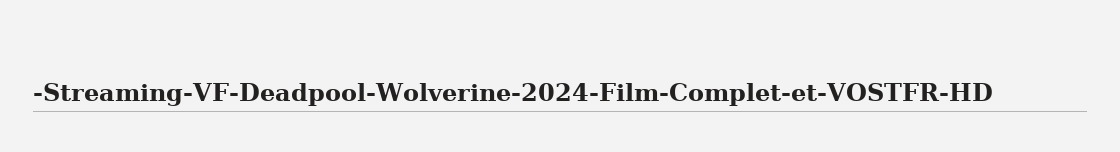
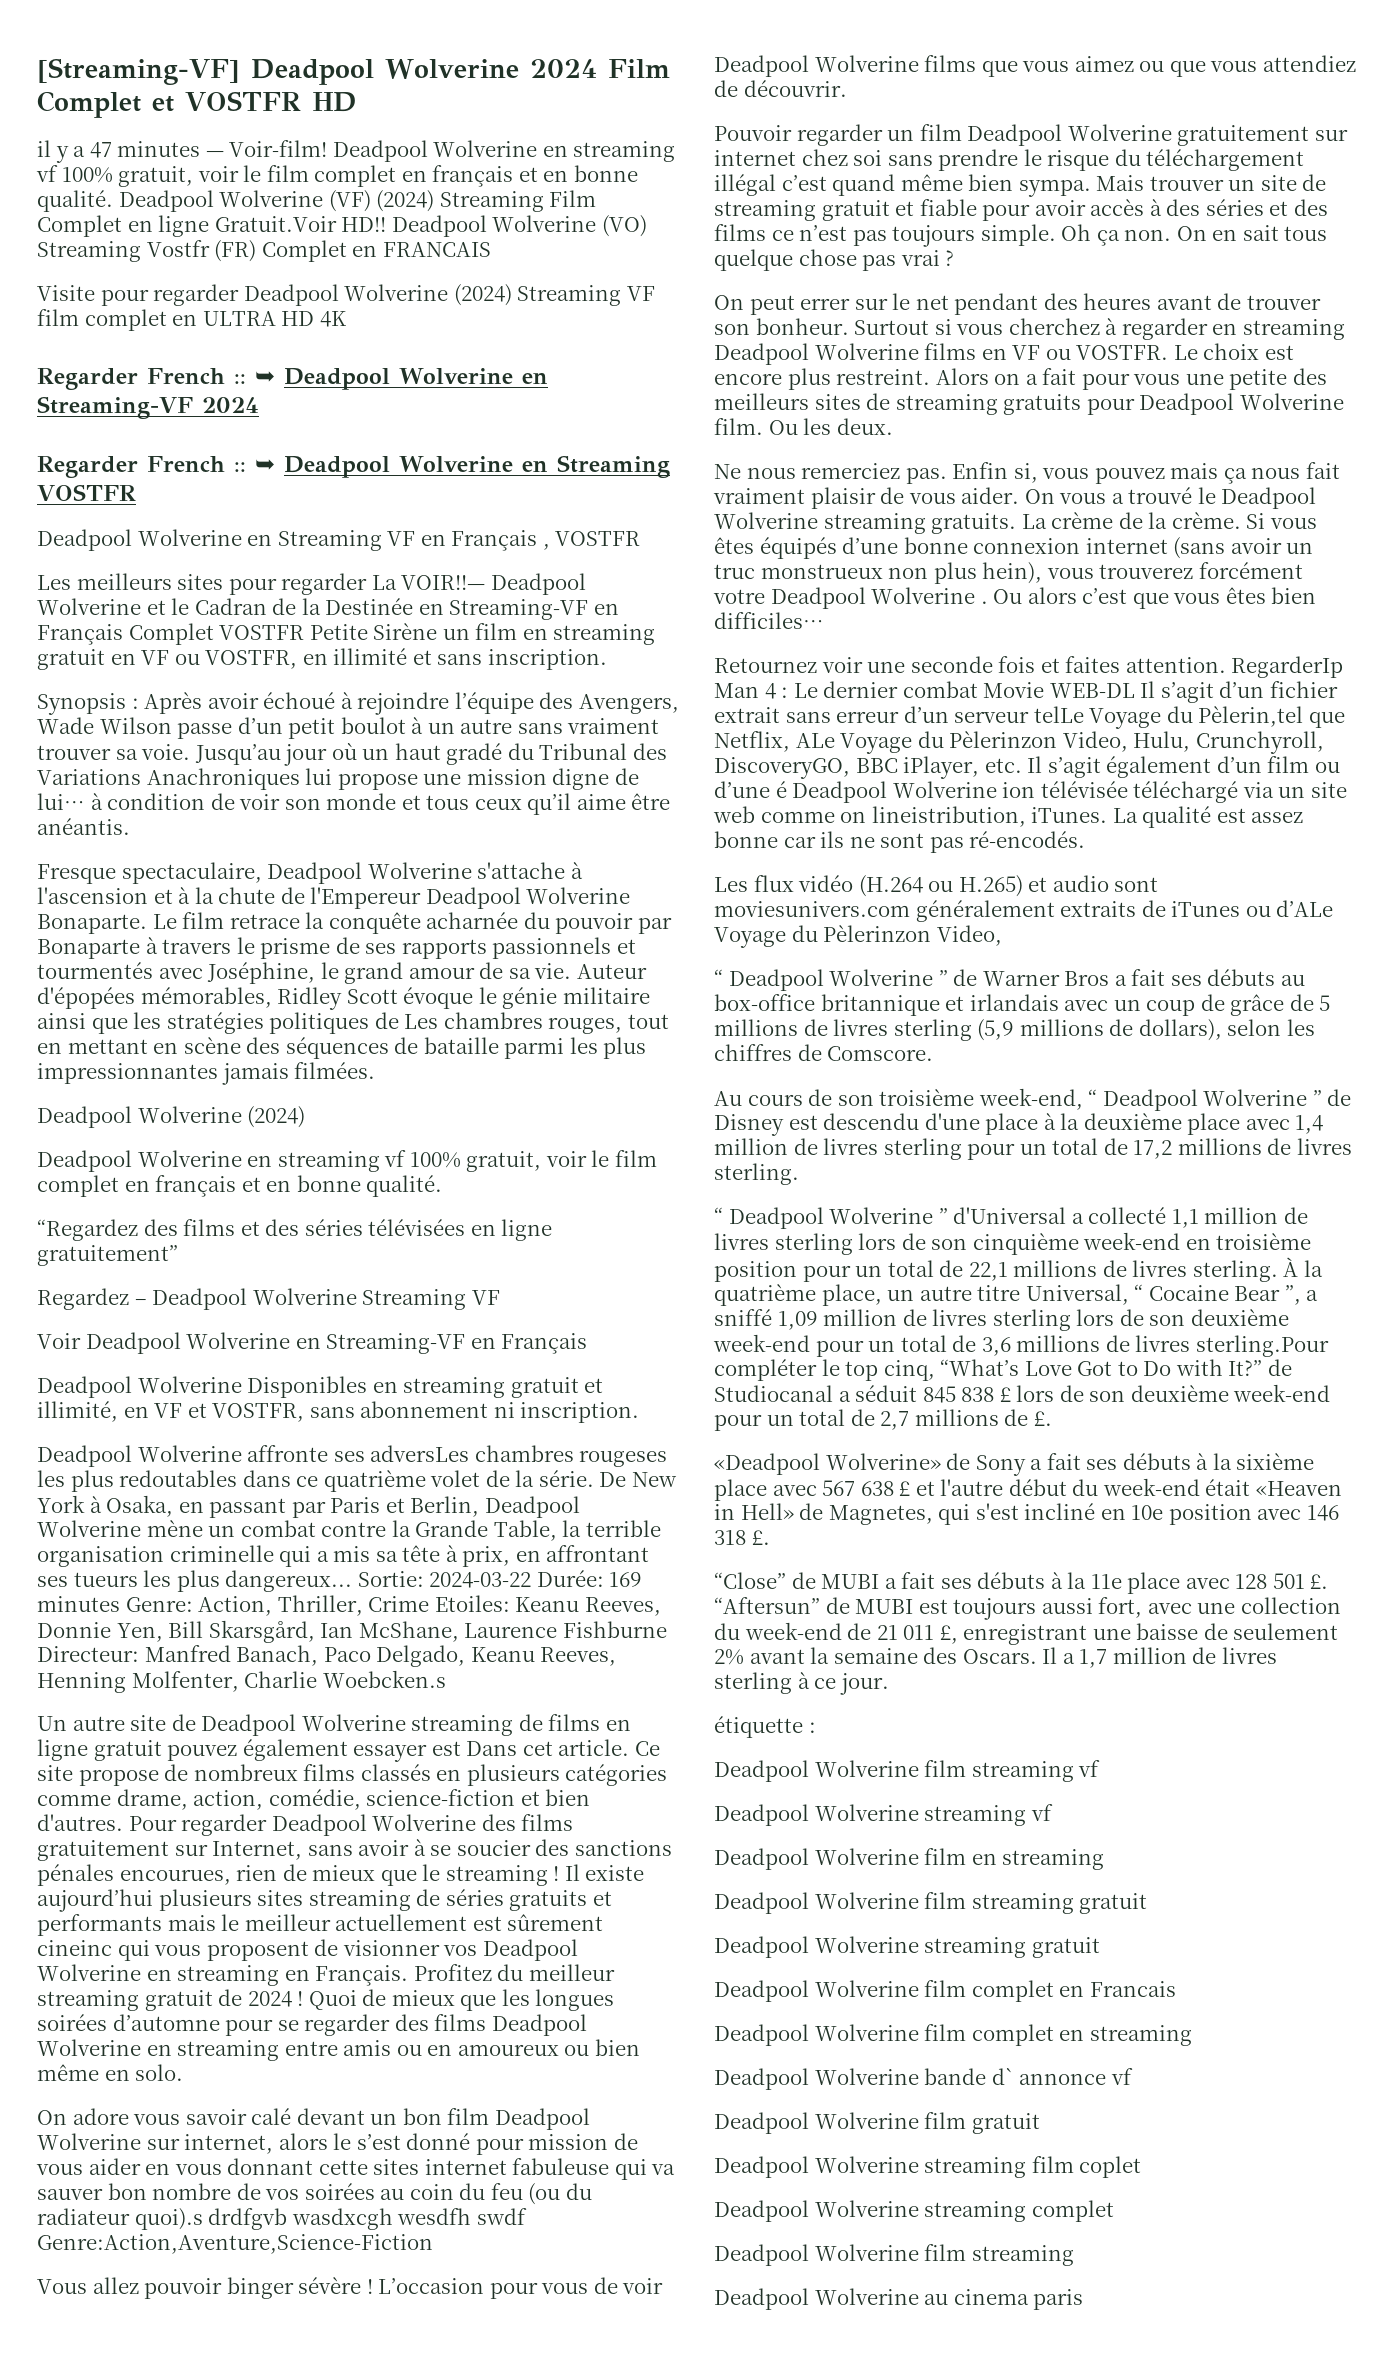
[33,83,993,106] -Streaming-VF-Deadpool-Wolverine-2024-Film-Complet-et-VOSTFR-HD -> [37,58,670,85] [37,91,357,118] [37,140,676,163] [36,165,638,187] [37,190,597,212] [37,215,647,237] [37,240,491,262] [37,284,655,306] [37,309,346,331] [37,368,548,390] [37,396,259,419] [37,455,670,478] [37,484,136,501] [37,529,641,551] [37,573,586,595] [37,598,619,620] [37,623,656,645] [37,648,607,670] [37,692,679,715] [37,717,660,739] [37,742,667,766] [37,768,639,790] [37,793,671,815] [37,818,130,835] [37,862,583,884] [37,887,631,909] [37,912,672,934] [37,937,636,959] [37,962,647,984] [37,987,650,1010] [37,1012,669,1034] [37,1037,647,1059] [37,1062,376,1085] [37,1106,306,1128] [37,1150,657,1172] [37,1175,443,1197] [37,1219,553,1241] [37,1245,178,1266] [37,1288,500,1310] [37,1332,588,1354] [37,1376,604,1398] [37,1401,640,1423] [37,1445,668,1467] [37,1470,677,1492] [37,1495,580,1518] [37,1520,661,1541] [37,1545,650,1567] [37,1570,643,1592] [37,1595,661,1616] [37,1620,667,1643] [37,1645,617,1667] [37,1670,446,1693] [37,1714,631,1736] [37,1739,660,1762] [37,1764,668,1786] [37,1789,591,1810] [37,1814,574,1836] [37,1839,672,1861] [37,1864,645,1886] [37,1889,612,1912] [37,1914,604,1936] [37,1939,578,1961] [37,1964,615,1986] [37,1989,615,2011] [37,2014,587,2036] [37,2039,640,2061] [37,2064,184,2081] [37,2108,590,2130] [37,2133,638,2155] [36,2158,676,2180] [37,2183,592,2205] [37,2208,527,2230] [37,2234,433,2254] [37,2277,664,2299] [714,55,1356,77] [714,80,847,97] [714,124,1348,146] [714,149,1305,171] [714,174,1327,197] [714,199,1328,221] [714,224,1328,247] [714,249,955,271] [714,293,1321,315] [714,318,1345,340] [714,343,1294,365] [714,368,1327,390] [714,393,1344,415] [714,418,893,435] [714,462,1340,484] [713,487,1317,509] [714,512,1317,534] [714,537,1314,559] [714,562,1303,584] [713,587,1317,609] [714,612,824,629] [714,656,1344,678] [714,681,1338,703] [714,706,1345,729] [714,731,1324,754] [714,756,1340,779] [714,781,1347,803] [713,806,1304,828] [714,831,1086,853] [714,875,1159,897] [714,900,1334,922] [714,925,1002,948] [714,969,1305,991] [714,994,1331,1016] [714,1019,1315,1041] [714,1044,934,1061] [714,1088,1352,1111] [714,1113,1324,1136] [714,1138,1352,1160] [714,1163,799,1185] [714,1207,1308,1229] [714,1232,1312,1255] [714,1257,1323,1282] [714,1284,1319,1306] [714,1309,1289,1331] [713,1334,1329,1357] [714,1359,1292,1381] [714,1384,1331,1403] [714,1409,1052,1431] [714,1453,1315,1476] [714,1478,1342,1501] [714,1503,1339,1525] [714,1530,770,1545] [714,1572,1329,1594] [714,1597,1341,1620] [714,1622,1339,1645] [714,1647,1277,1668] [714,1672,889,1695] [714,1716,816,1738] [714,1760,1101,1782] [714,1804,1053,1826] [714,1848,1105,1870] [714,1892,1148,1914] [714,1936,1100,1958] [714,1980,1176,2002] [714,2024,1192,2046] [714,2068,1133,2090] [714,2112,1040,2134] [714,2156,1142,2178] [714,2200,1114,2222] [714,2244,1074,2266] [714,2288,1084,2310] [Streaming-VF] Deadpool Wolverine 2024 Film Complet et VOSTFR HD // il y a 47 minutes — Voir-film! Deadpool Wolverine en streaming vf 100% gratuit, voir le film complet en français et en bonne qualité. Deadpool Wolverine (VF) (2024) Streaming Film Complet en ligne Gratuit.Voir HD!! Deadpool Wolverine (VO) Streaming Vostfr (FR) Complet en FRANCAIS // Visite pour regarder Deadpool Wolverine (2024) Streaming VF film complet en ULTRA HD 4K // Regarder French :: ➥ Deadpool Wolverine en Streaming-VF 2024 // Regarder French :: ➥ Deadpool Wolverine en Streaming VOSTFR // Deadpool Wolverine en Streaming VF en Français , VOSTFR // Les meilleurs sites pour regarder La VOIR!!— Deadpool Wolverine et le Cadran de la Destinée en Streaming-VF en Français Complet VOSTFR Petite Sirène un film en streaming gratuit en VF ou VOSTFR, en illimité et sans inscription. // Synopsis : Après avoir échoué à rejoindre l’équipe des Avengers, Wade Wilson passe d’un petit boulot à un autre sans vraiment trouver sa voie. Jusqu’au jour où un haut gradé du Tribunal des Variations Anachroniques lui propose une mission digne de lui… à condition de voir son monde et tous ceux qu’il aime être anéantis. // Fresque spectaculaire, Deadpool Wolverine s'attache à l'ascension et à la chute de l'Empereur Deadpool Wolverine Bonaparte. Le film retrace la conquête acharnée du pouvoir par Bonaparte à travers le prisme de ses rapports passionnels et tourmentés avec Joséphine, le grand amour de sa vie. Auteur d'épopées mémorables, Ridley Scott évoque le génie militaire ainsi que les stratégies politiques de Les chambres rouges, tout en mettant en scène des séquences de bataille parmi les plus impressionnantes jamais filmées. // Deadpool Wolverine (2024) // Deadpool Wolverine en streaming vf 100% gratuit, voir le film complet en français et en bonne qualité. // “Regardez des films et des séries télévisées en ligne gratuitement” // Regardez – Deadpool Wolverine Streaming VF // Voir Deadpool Wolverine en Streaming-VF en Français // Deadpool Wolverine Disponibles en streaming gratuit et illimité, en VF et VOSTFR, sans abonnement ni inscription. // Deadpool Wolverine affronte ses adversLes chambres rougeses les plus redoutables dans ce quatrième volet de la série. De New York à Osaka, en passant par Paris et Berlin, Deadpool Wolverine mène un combat contre la Grande Table, la terrible organisation criminelle qui a mis sa tête à prix, en affrontant ses tueurs les plus dangereux... Sortie: 2024-03-22 Durée: 169 minutes Genre: Action, Thriller, Crime Etoiles: Keanu Reeves, Donnie Yen, Bill Skarsgård, Ian McShane, Laurence Fishburne Directeur: Manfred Banach, Paco Delgado, Keanu Reeves, Henning Molfenter, Charlie Woebcken.s // Un autre site de Deadpool Wolverine streaming de films en ligne gratuit pouvez également essayer est Dans cet article. Ce site propose de nombreux films classés en plusieurs catégories comme drame, action, comédie, science-fiction et bien d'autres. Pour regarder Deadpool Wolverine des films gratuitement sur Internet, sans avoir à se soucier des sanctions pénales encourues, rien de mieux que le streaming ! Il existe aujourd’hui plusieurs sites streaming de séries gratuits et performants mais le meilleur actuellement est sûrement cineinc qui vous proposent de visionner vos Deadpool Wolverine en streaming en Français. Profitez du meilleur streaming gratuit de 2024 ! Quoi de mieux que les longues soirées d’automne pour se regarder des films Deadpool Wolverine en streaming entre amis ou en amoureux ou bien même en solo. // On adore vous savoir calé devant un bon film Deadpool Wolverine sur internet, alors le s’est donné pour mission de vous aider en vous donnant cette sites internet fabuleuse qui va sauver bon nombre de vos soirées au coin du feu (ou du radiateur quoi).s drdfgvb wasdxcgh wesdfh swdf Genre:Action,Aventure,Science-Fiction // Vous allez pouvoir binger sévère ! L’occasion pour vous de voir Deadpool Wolverine films que vous aimez ou que vous attendiez de découvrir. // Pouvoir regarder un film Deadpool Wolverine gratuitement sur internet chez soi sans prendre le risque du téléchargement illégal c’est quand même bien sympa. Mais trouver un site de streaming gratuit et fiable pour avoir accès à des séries et des films ce n’est pas toujours simple. Oh ça non. On en sait tous quelque chose pas vrai ? // On peut errer sur le net pendant des heures avant de trouver son bonheur. Surtout si vous cherchez à regarder en streaming Deadpool Wolverine films en VF ou VOSTFR. Le choix est encore plus restreint. Alors on a fait pour vous une petite des meilleurs sites de streaming gratuits pour Deadpool Wolverine film. Ou les deux. // Ne nous remerciez pas. Enfin si, vous pouvez mais ça nous fait vraiment plaisir de vous aider. On vous a trouvé le Deadpool Wolverine streaming gratuits. La crème de la crème. Si vous êtes équipés d’une bonne connexion internet (sans avoir un truc monstrueux non plus hein), vous trouverez forcément votre Deadpool Wolverine . Ou alors c’est que vous êtes bien difficiles… // Retournez voir une seconde fois et faites attention. RegarderIp Man 4 : Le dernier combat Movie WEB-DL Il s’agit d’un fichier extrait sans erreur d’un serveur telLe Voyage du Pèlerin,tel que Netflix, ALe Voyage du Pèlerinzon Video, Hulu, Crunchyroll, DiscoveryGO, BBC iPlayer, etc. Il s’agit également d’un film ou d’une é Deadpool Wolverine ion télévisée téléchargé via un site web comme on lineistribution, iTunes. La qualité est assez bonne car ils ne sont pas ré-encodés. // Les flux vidéo (H.264 ou H.265) et audio sont moviesunivers.com généralement extraits de iTunes ou d’ALe Voyage du Pèlerinzon Video, // “ Deadpool Wolverine ” de Warner Bros a fait ses débuts au box-office britannique et irlandais avec un coup de grâce de 5 millions de livres sterling (5,9 millions de dollars), selon les chiffres de Comscore. // Au cours de son troisième week-end, “ Deadpool Wolverine ” de Disney est descendu d'une place à la deuxième place avec 1,4 million de livres sterling pour un total de 17,2 millions de livres sterling. // “ Deadpool Wolverine ” d'Universal a collecté 1,1 million de livres sterling lors de son cinquième week-end en troisième position pour un total de 22,1 millions de livres sterling. À la quatrième place, un autre titre Universal, “ Cocaine Bear ”, a sniffé 1,09 million de livres sterling lors de son deuxième week-end pour un total de 3,6 millions de livres sterling.Pour compléter le top cinq, “What’s Love Got to Do with It?” de Studiocanal a séduit 845 838 £ lors de son deuxième week-end pour un total de 2,7 millions de £. // «Deadpool Wolverine» de Sony a fait ses débuts à la sixième place avec 567 638 £ et l'autre début du week-end était «Heaven in Hell» de Magnetes, qui s'est incliné en 10e position avec 146 318 £. // “Close” de MUBI a fait ses débuts à la 11e place avec 128 501 £. “Aftersun” de MUBI est toujours aussi fort, avec une collection du week-end de 21 011 £, enregistrant une baisse de seulement 2% avant la semaine des Oscars. Il a 1,7 million de livres sterling à ce jour. // étiquette : // Deadpool Wolverine film streaming vf // Deadpool Wolverine streaming vf // Deadpool Wolverine film en streaming // Deadpool Wolverine film streaming gratuit // Deadpool Wolverine streaming gratuit // Deadpool Wolverine film complet en Francais // Deadpool Wolverine film complet en streaming // Deadpool Wolverine bande d` annonce vf // Deadpool Wolverine film gratuit // Deadpool Wolverine streaming film coplet // Deadpool Wolverine streaming complet // Deadpool Wolverine film streaming // Deadpool Wolverine au cinema paris

